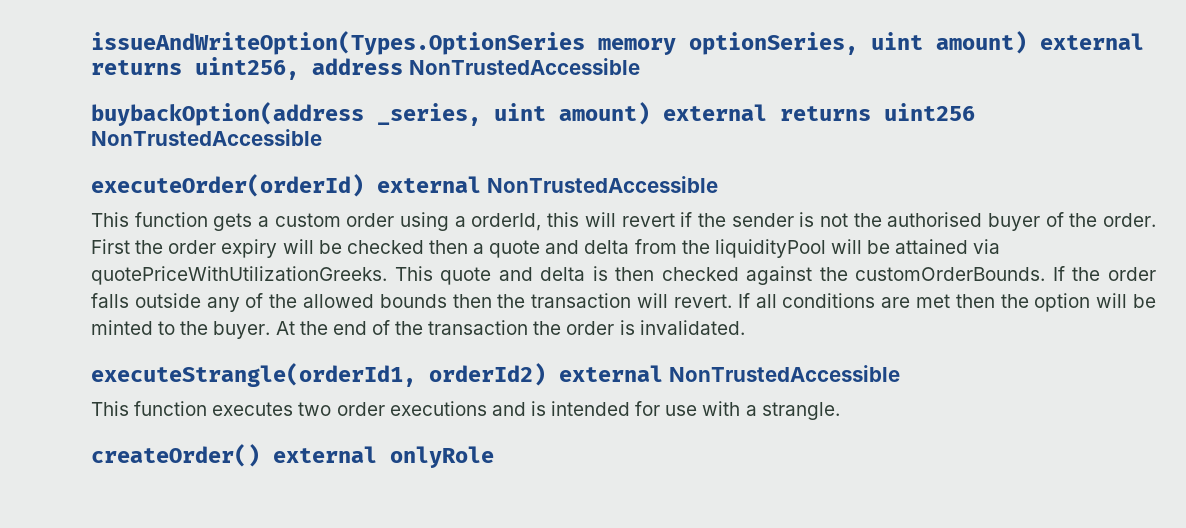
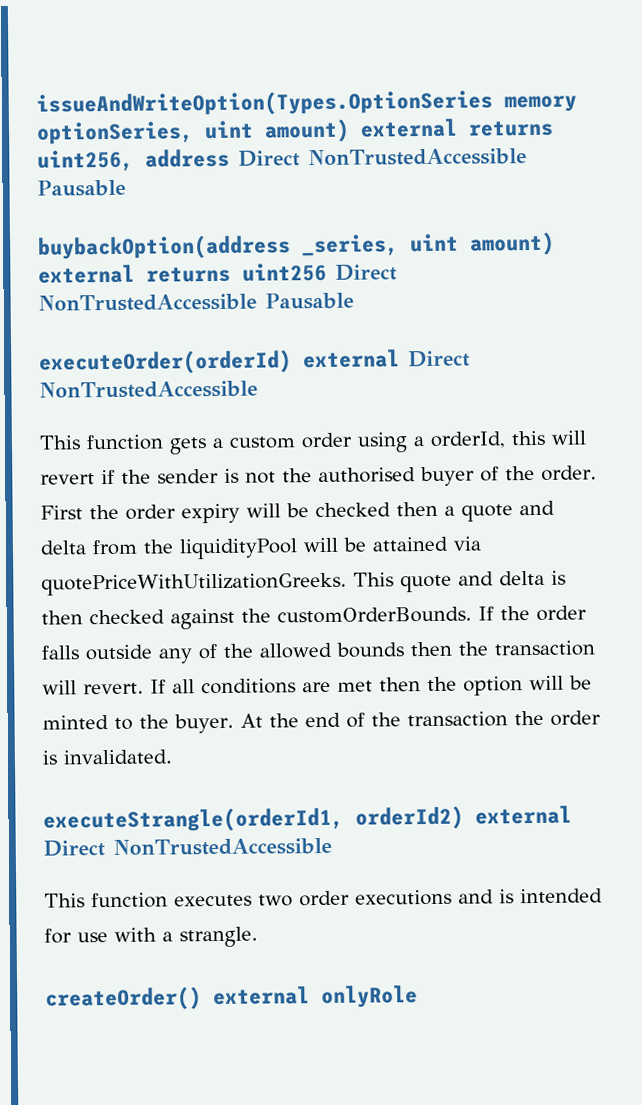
[408,58,640,75] NonTrustedAccessible -> [238,148,527,167] [37,179,126,197] Direct NonTrustedAccessible Pausable
[91,129,322,146] NonTrustedAccessible -> [335,264,397,281] [38,292,354,312] Direct NonTrustedAccessible Pausable
(481, 184) none -> [408,350,470,368] Direct
(663, 373) none -> [43,840,105,857] Direct

